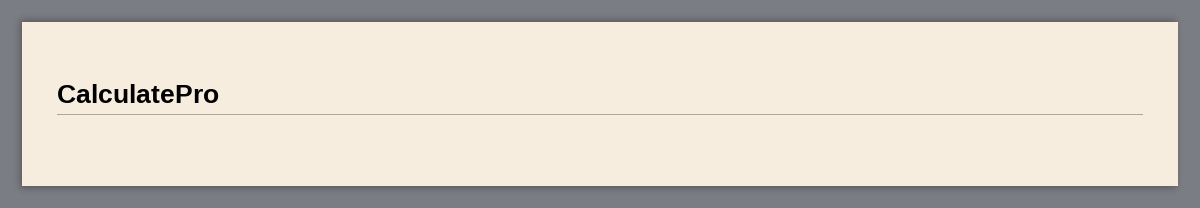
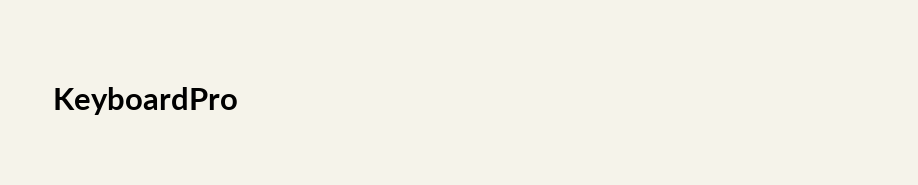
[57,84,219,103] CalculatePro -> [53,87,238,115] KeyboardPro

